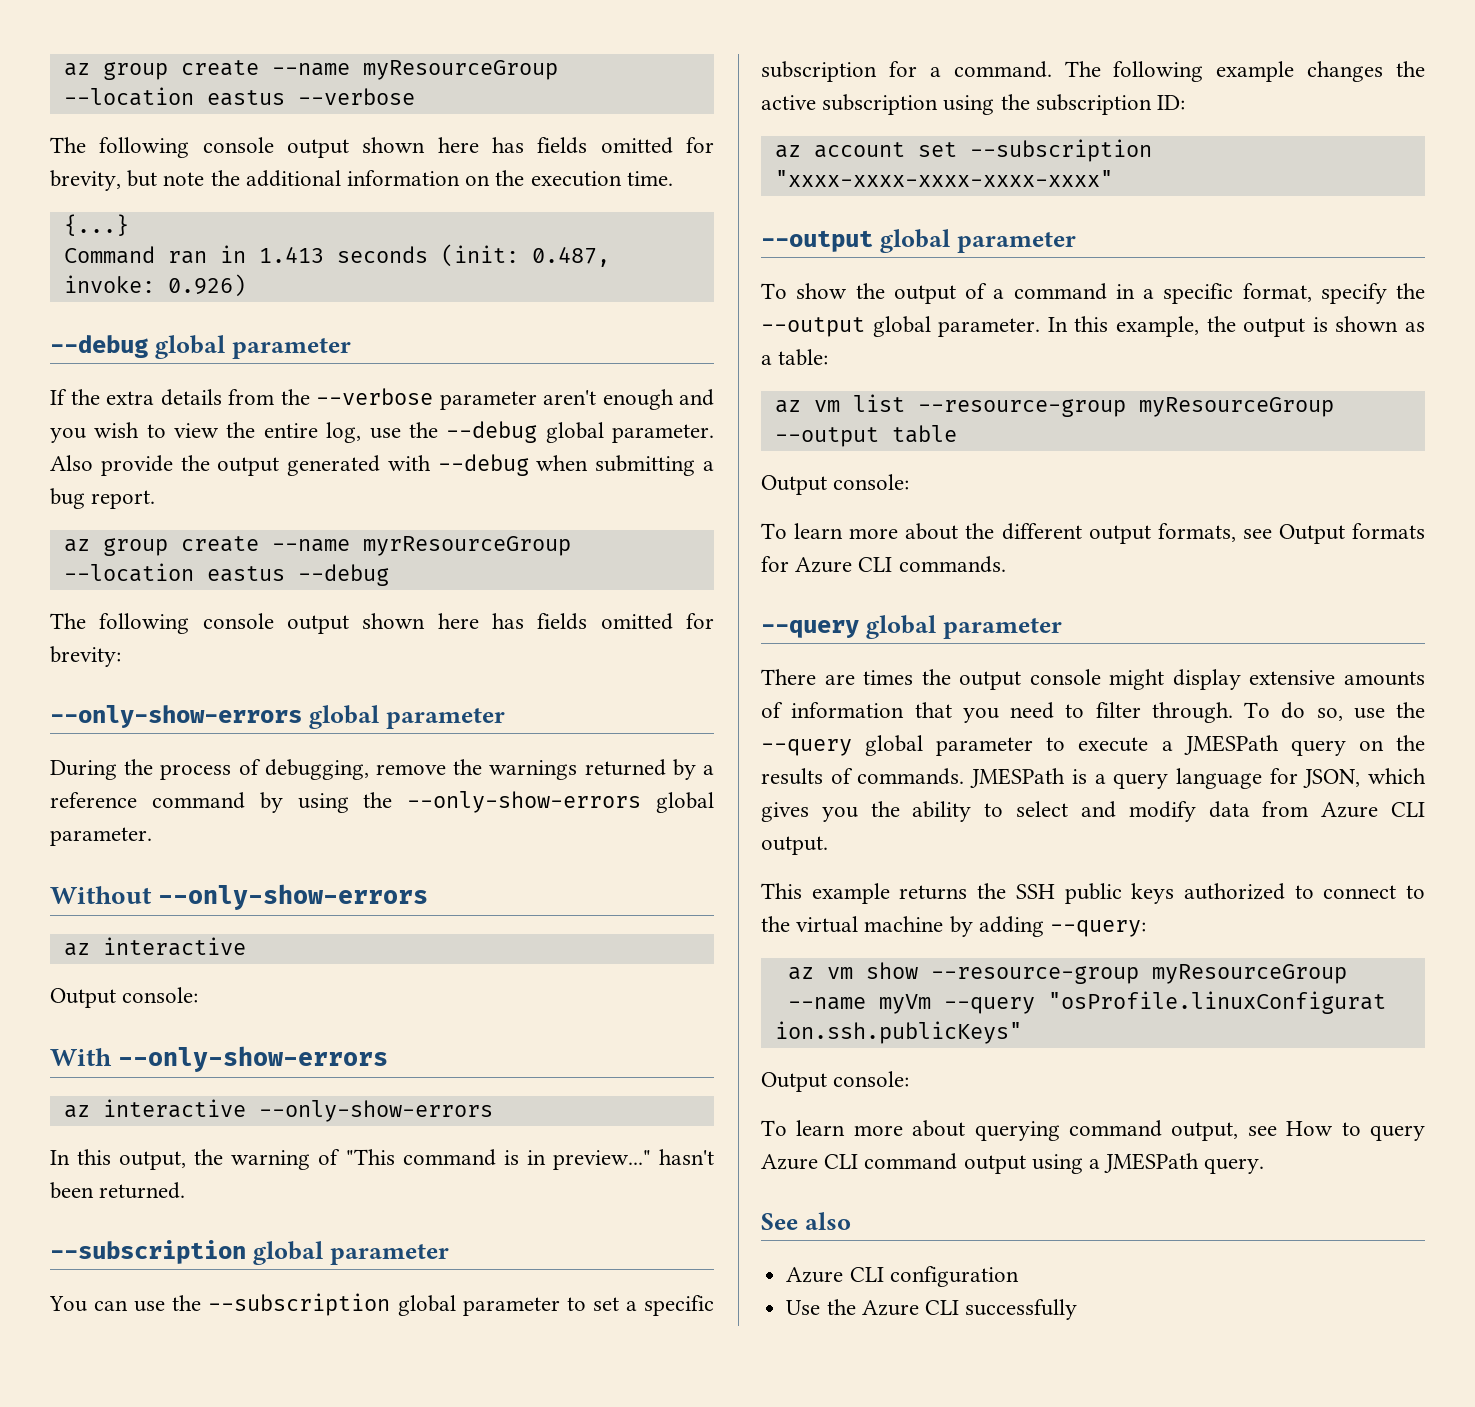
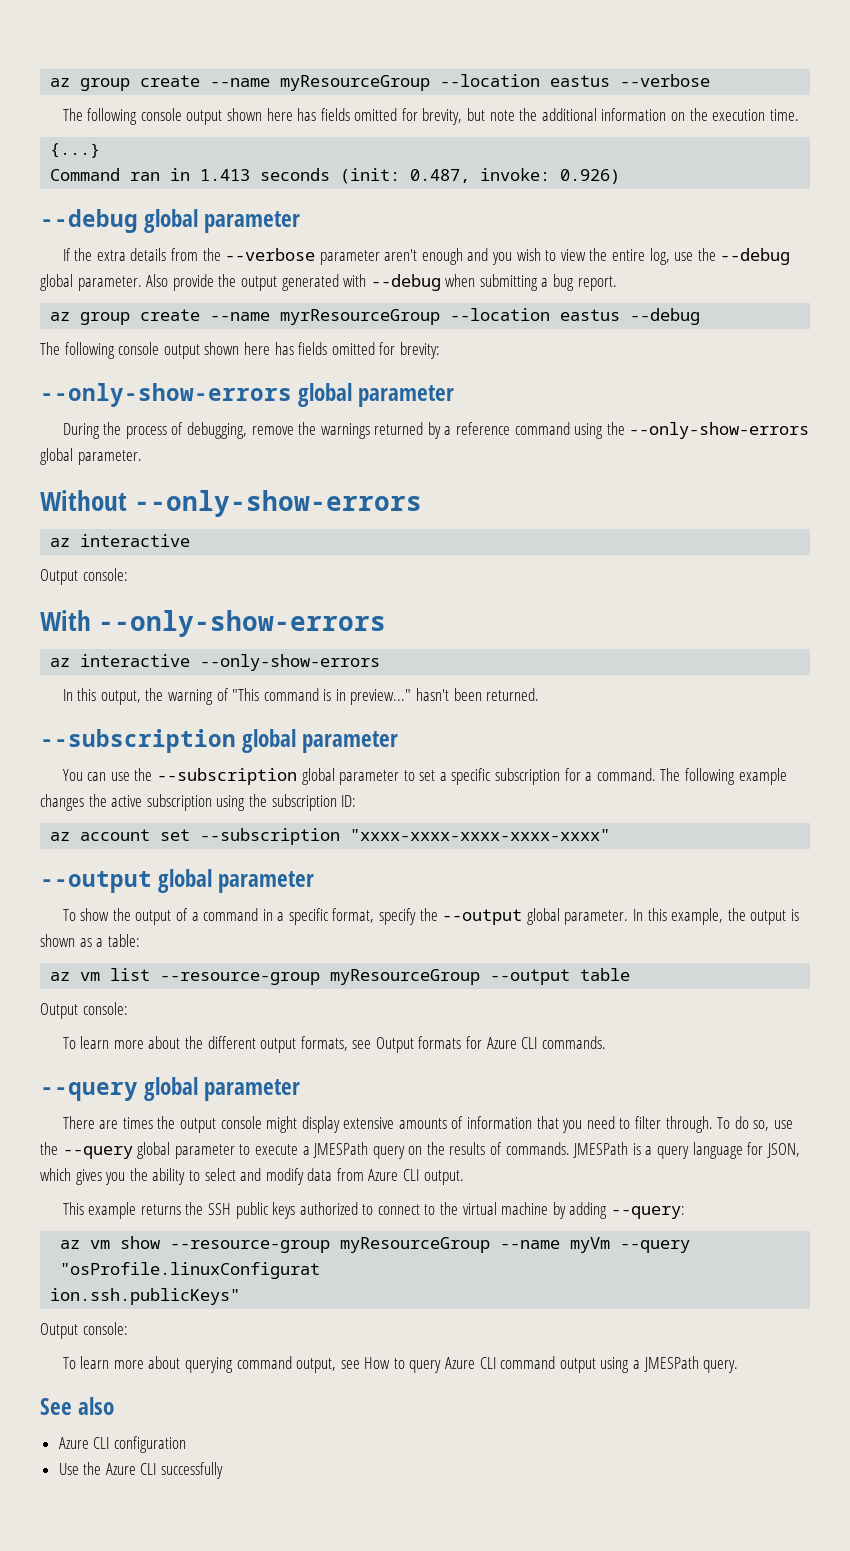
[259,792,283,813] by -> (570, 428) none

